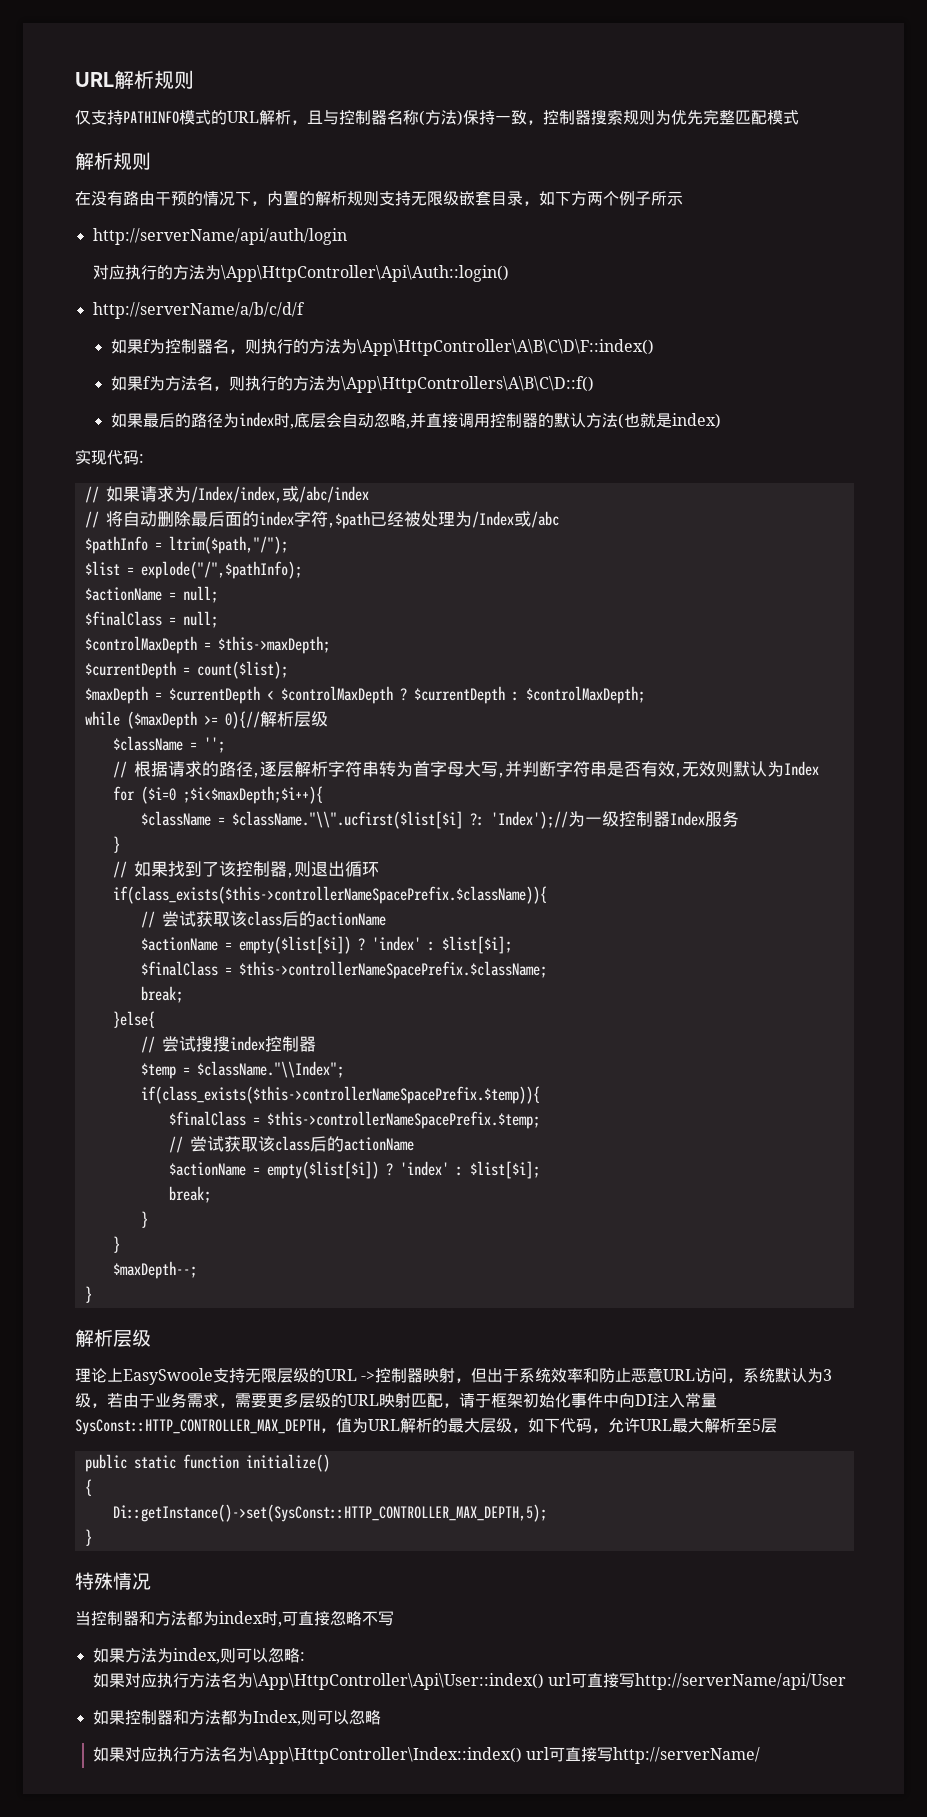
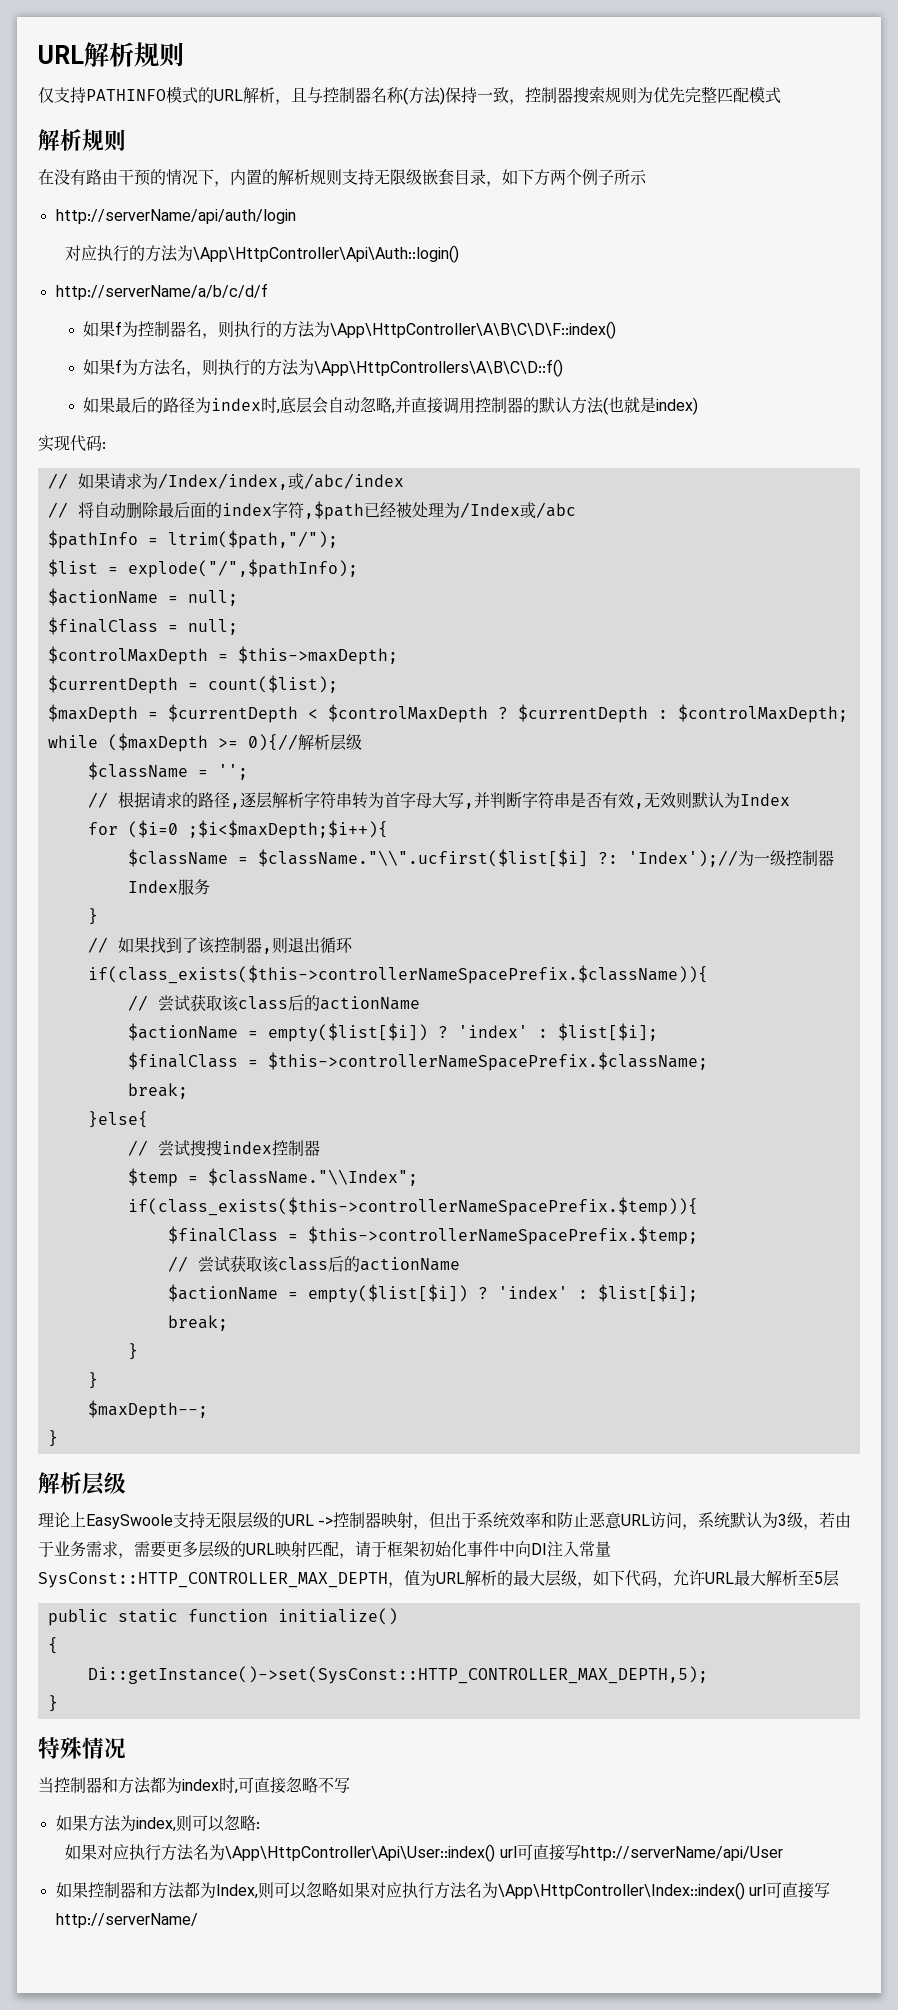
(381, 1717) // -> (338, 1890) none

